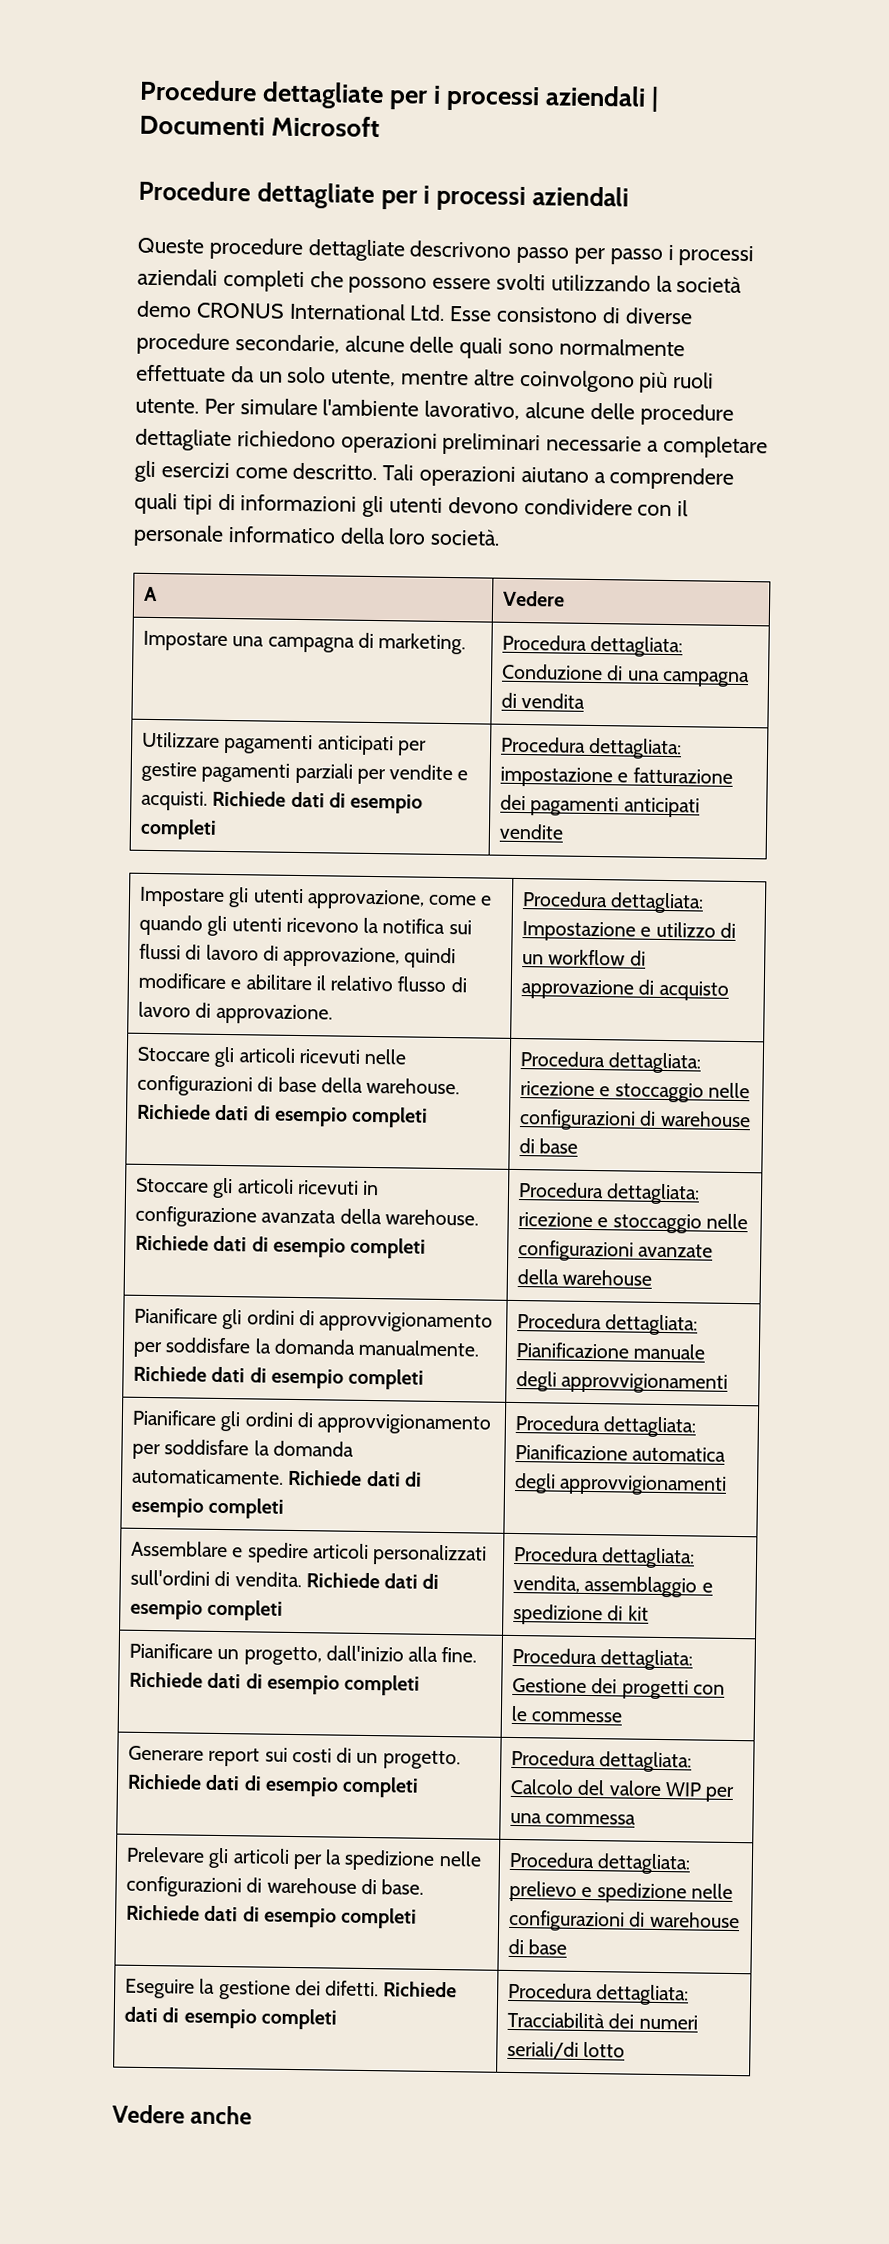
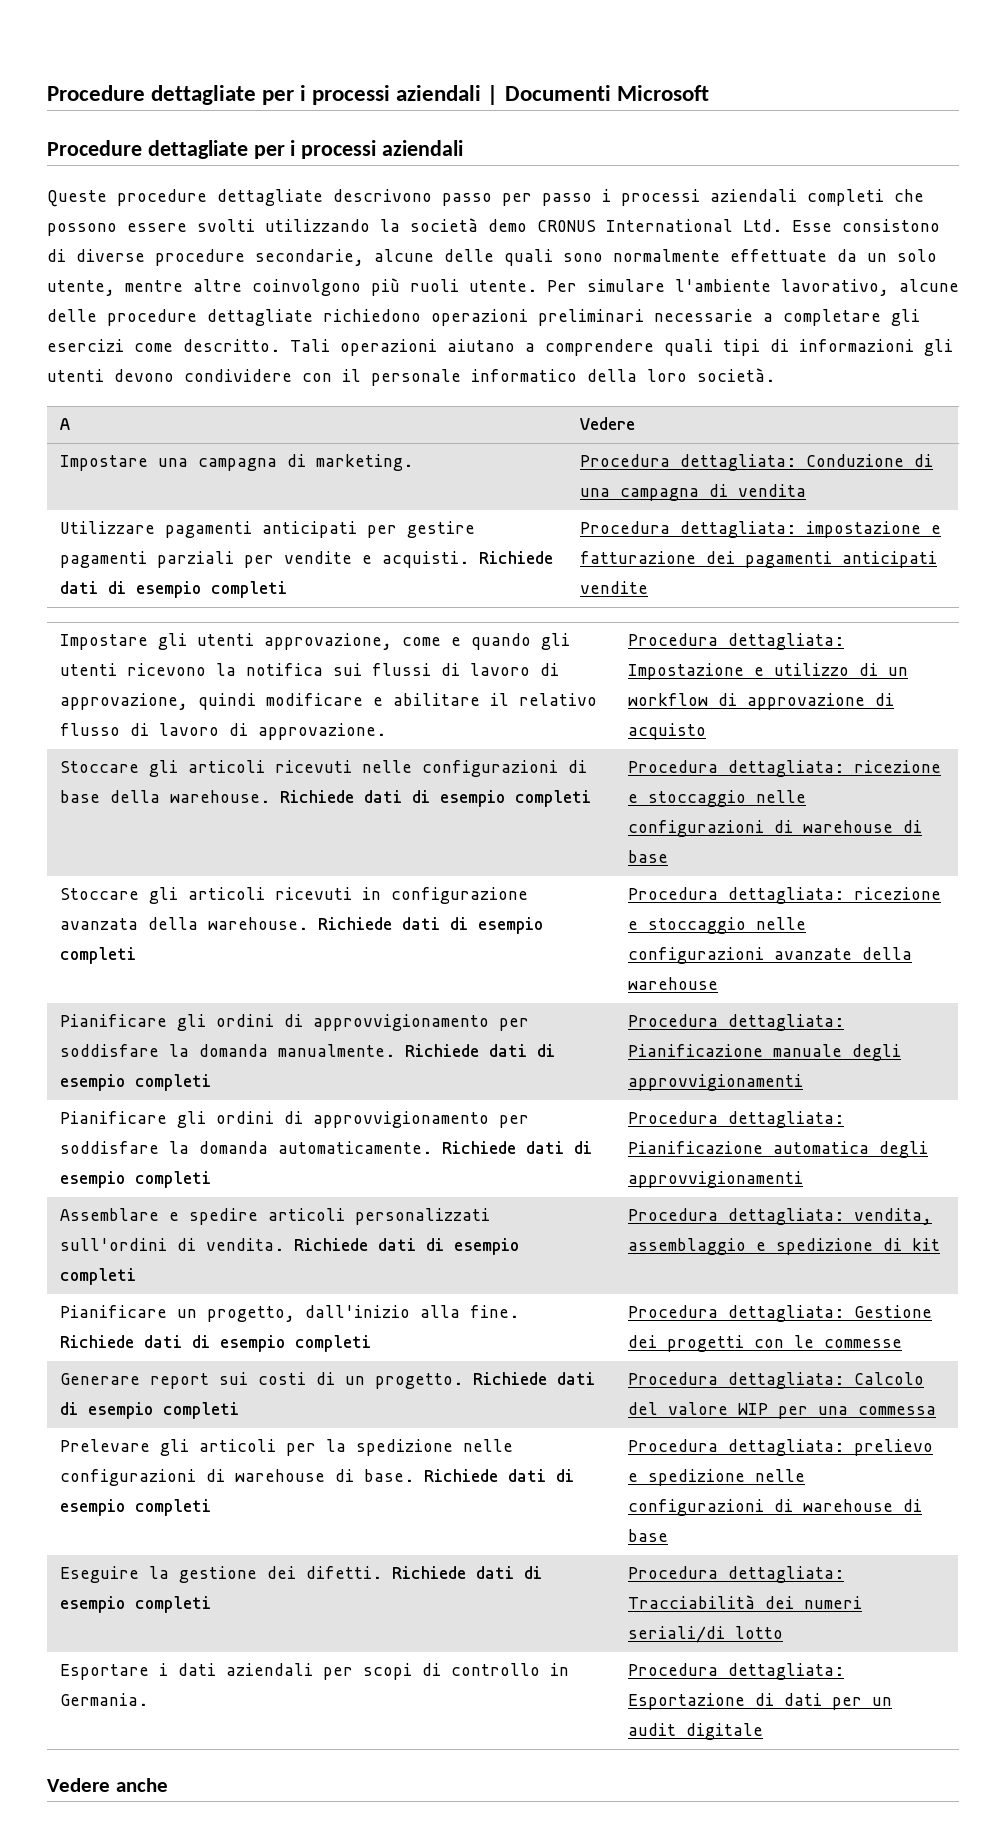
(626, 2049) none -> [60,1663,570,1680] [60,1693,149,1706] [628,1663,845,1680] [628,1693,893,1710] [628,1723,764,1740] // Esportare i dati aziendali per scopi di controllo in Germania. | Procedura dettagliata: Esportazione di dati per un audit digitale

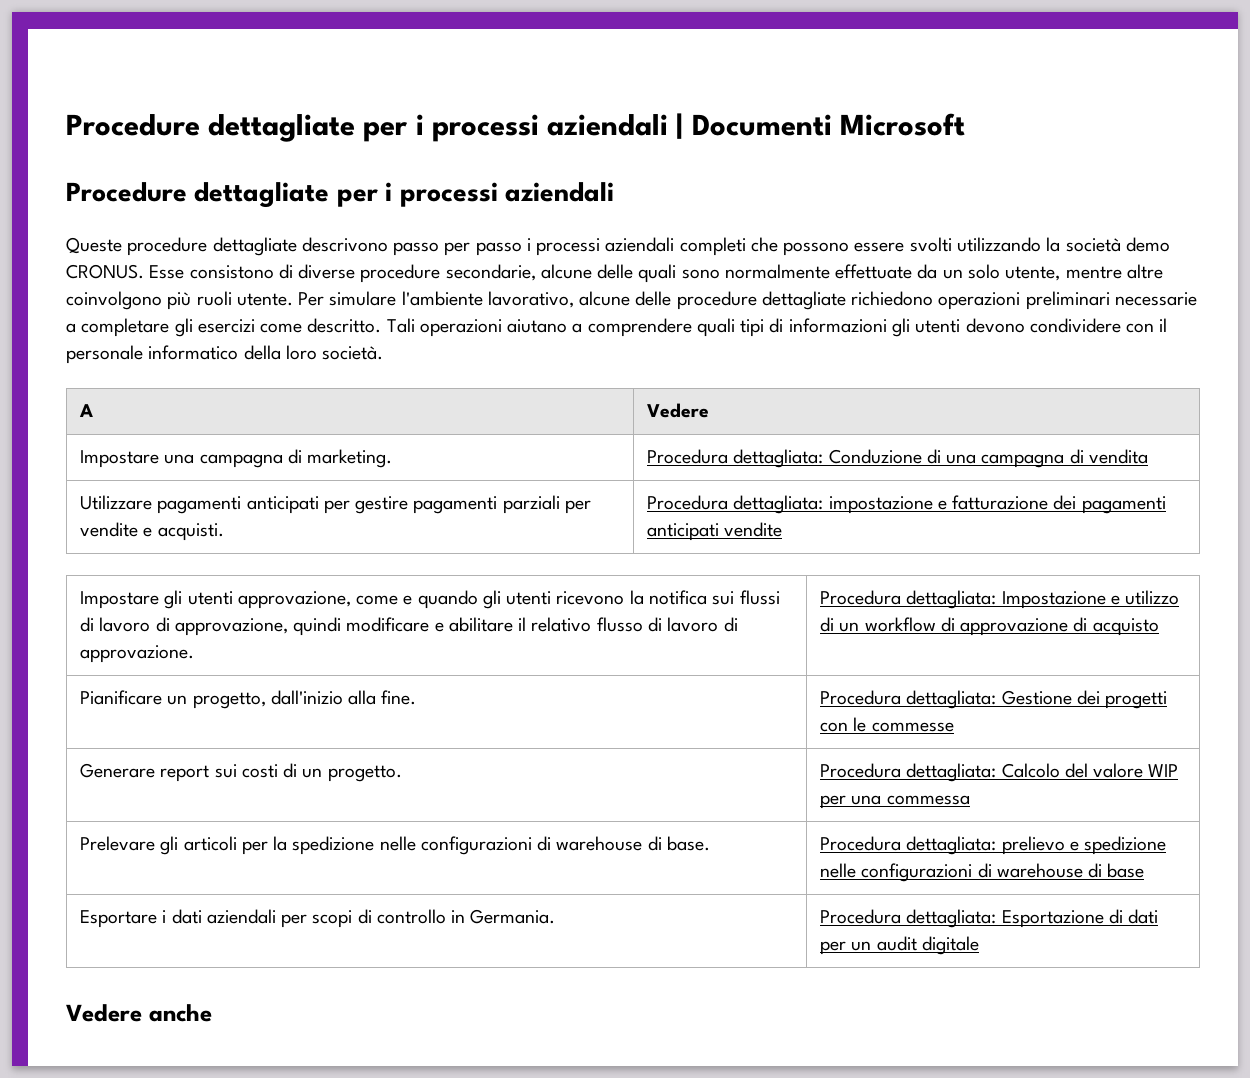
[537,219,782,232] CRONUS International Ltd. -> [66,264,144,279] CRONUS.
[479,551,554,564] [60,581,288,598] Richiede dati di esempio completi -> (224, 532) none
[60,760,588,777] [60,790,592,807] [628,760,942,777] [628,790,807,807] [628,820,923,837] [628,850,669,863] [60,887,529,904] [60,917,544,934] [60,947,137,964] [628,887,942,904] [628,917,807,934] [628,947,913,964] [628,977,719,990] [60,1014,530,1031] [60,1044,556,1057] [60,1074,212,1091] [628,1014,845,1031] [628,1044,902,1061] [628,1074,804,1091] [60,1111,530,1128] [60,1141,593,1154] [60,1171,212,1188] [628,1111,845,1128] [628,1141,929,1158] [628,1171,804,1188] [60,1208,491,1225] [60,1238,520,1255] [60,1268,137,1285] [628,1208,933,1225] [628,1238,941,1255] // Stoccare gli articoli ricevuti nelle configurazioni di base della warehouse. Richiede dati di esempio completi | Procedura dettagliata: ricezione e stoccaggio nelle configurazioni di warehouse di base // Stoccare gli articoli ricevuti in configurazione avanzata della warehouse. Richiede dati di esempio completi | Procedura dettagliata: ricezione e stoccaggio nelle configurazioni avanzate della warehouse // Pianificare gli ordini di approvvigionamento per soddisfare la domanda manualmente. Richiede dati di esempio completi | Procedura dettagliata: Pianificazione manuale degli approvvigionamenti // Pianificare gli ordini di approvvigionamento per soddisfare la domanda automaticamente. Richiede dati di esempio completi | Procedura dettagliata: Pianificazione automatica degli approvvigionamenti // Assemblare e spedire articoli personalizzati sull'ordini di vendita. Richiede dati di esempio completi | Procedura dettagliata: vendita, assemblaggio e spedizione di kit -> (1159, 627) none
[60,1335,372,1352] Richiede dati di esempio completi -> (417, 697) none
[473,1372,596,1385] [60,1402,240,1419] Richiede dati di esempio completi -> (402, 773) none
[424,1469,575,1482] [60,1499,212,1516] Richiede dati di esempio completi -> (711, 843) none
[60,1566,543,1583] [60,1596,212,1613] [628,1566,845,1583] [628,1595,863,1609] [628,1626,784,1643] // Eseguire la gestione dei difetti. Richiede dati di esempio completi | Procedura dettagliata: Tracciabilità dei numeri seriali/di lotto -> (1145, 870) none

